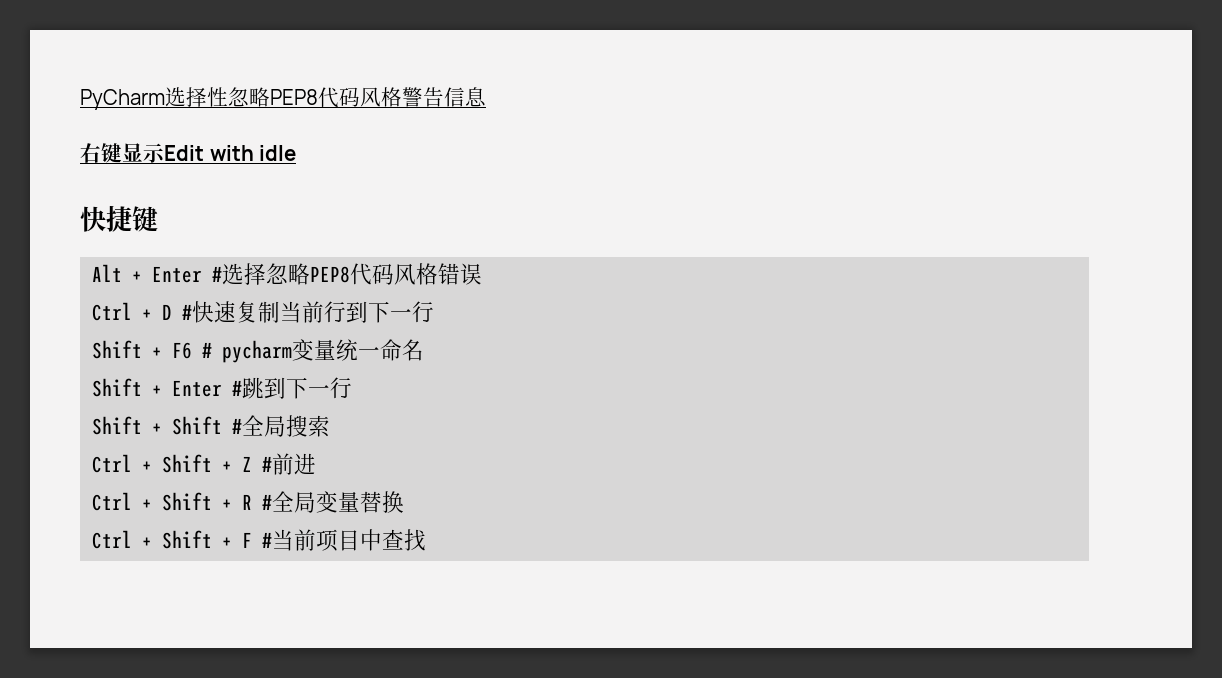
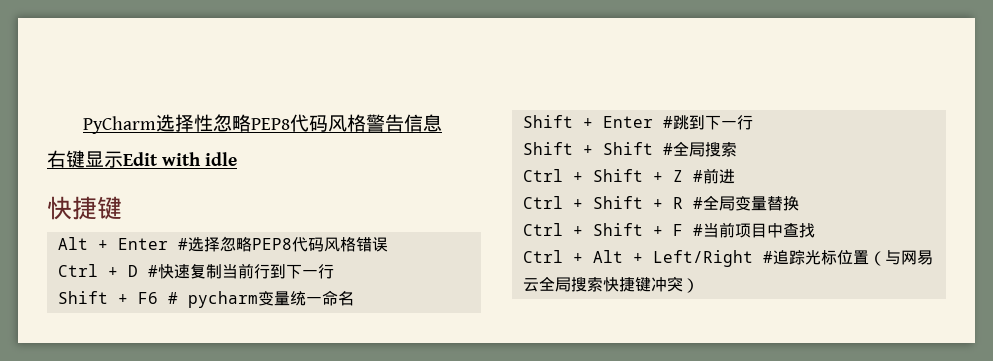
(427, 540) none -> [523,249,934,267] [523,276,700,293] // Ctrl + Alt + Left/Right #追踪光标位置（与网易云全局搜索快捷键冲突）

